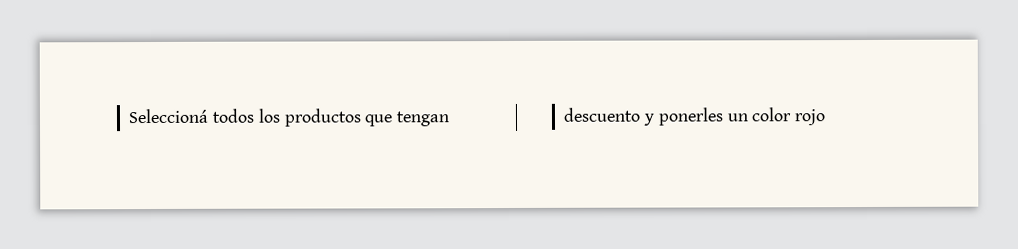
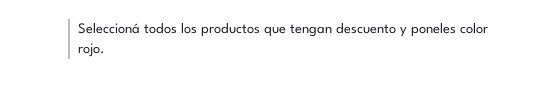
[657,107,826,126] ponerles un color rojo -> [410,23,488,37] [77,43,105,57] poneles color rojo.

